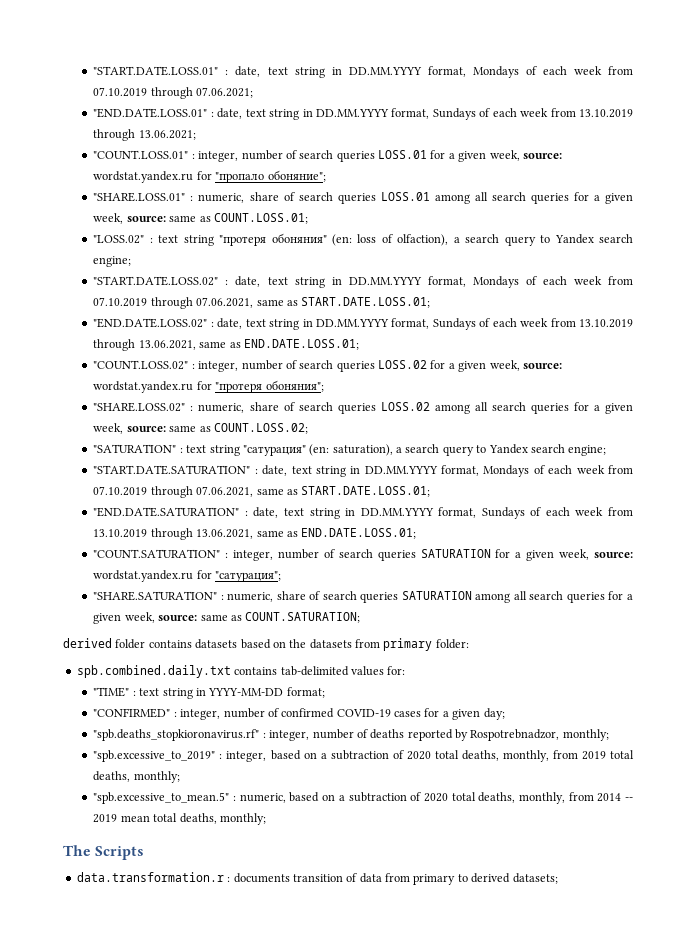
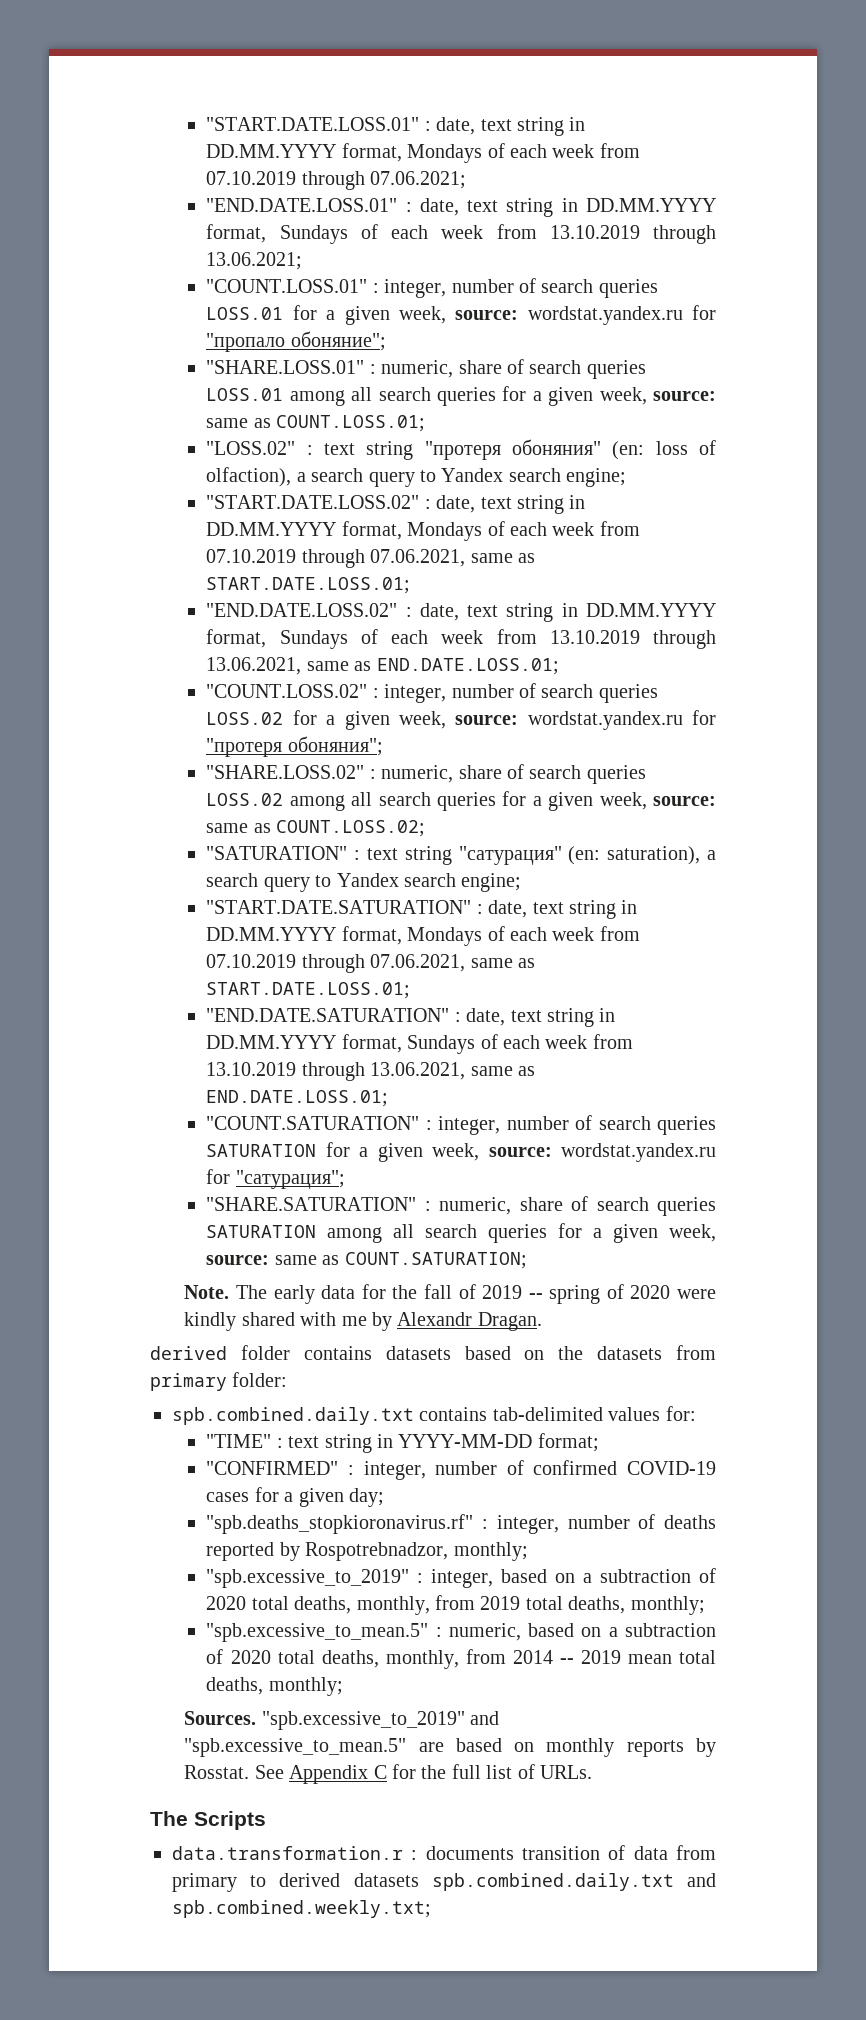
(361, 617) none -> [184,1284,717,1304] [184,1312,542,1331] // Note. The early data for the fall of 2019 -- spring of 2020 were kindly shared with me by Alexandr Dragan.
(266, 819) none -> [184,1711,500,1730] [184,1738,716,1757] [184,1764,593,1784] // Sources. "spb.excessive_to_2019" and "spb.excessive_to_mean.5" are based on monthly reports by Rosstat. See Appendix C for the full list of URLs.
[512,873,558,884] datasets; -> [353,1873,716,1891] [172,1900,431,1918] datasets spb.combined.daily.txt and spb.combined.weekly.txt;

